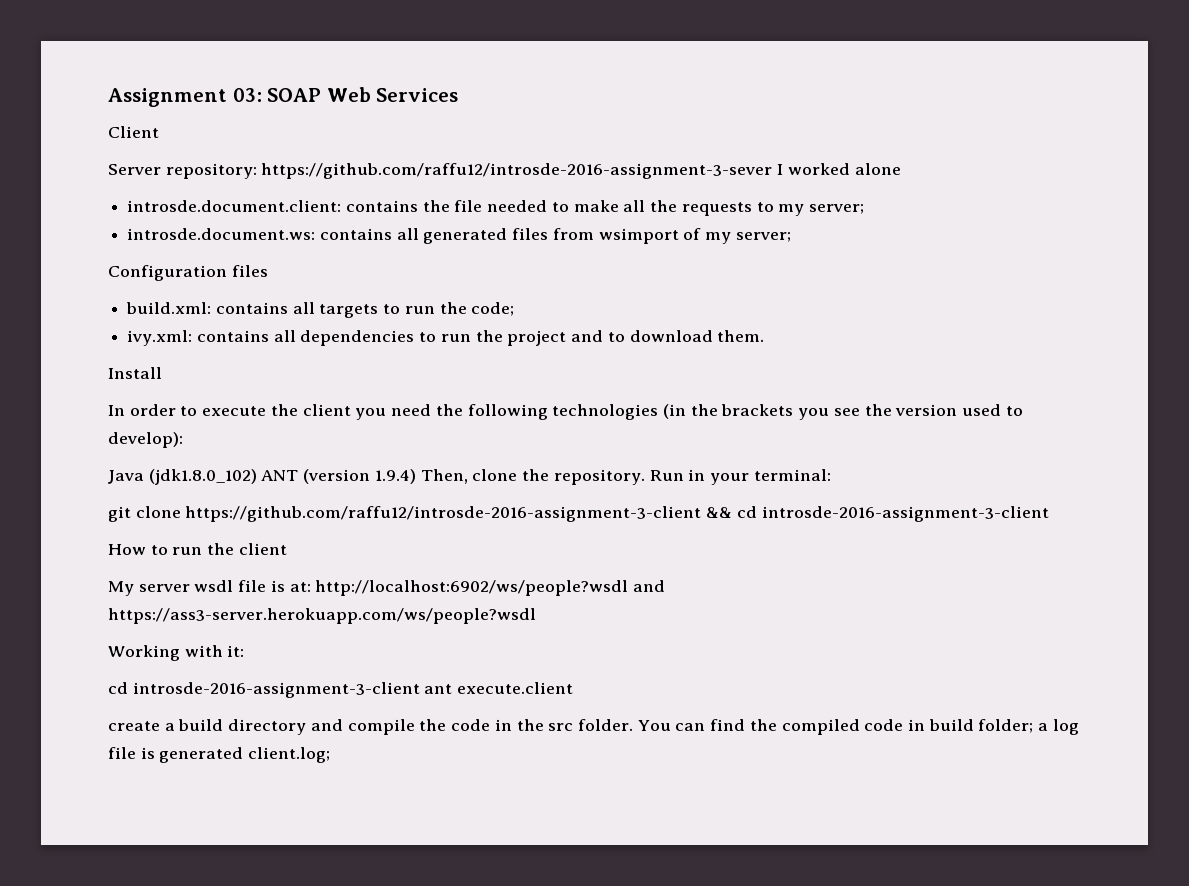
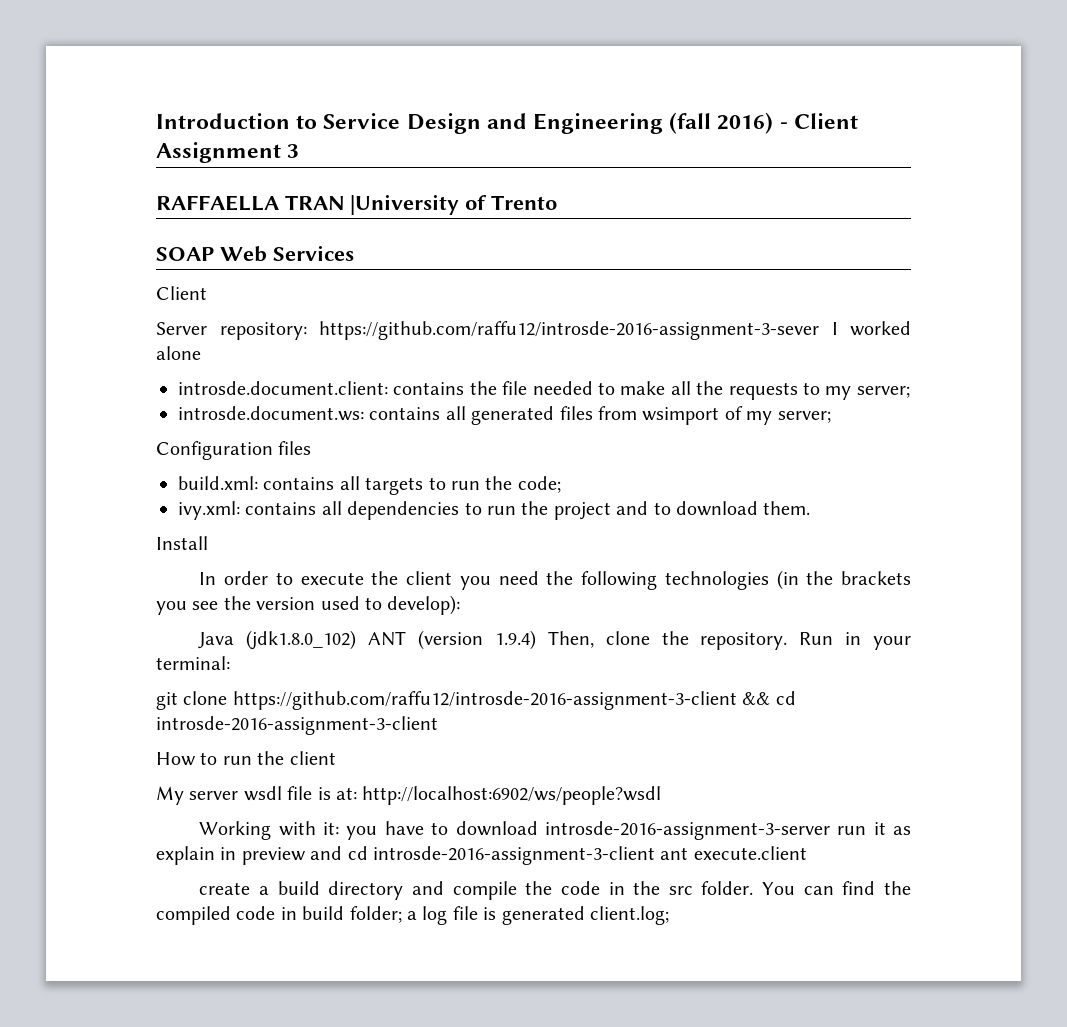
[108,88,262,107] Assignment 03: -> [156,112,858,134] [156,142,300,163] [156,194,557,215] Introduction to Service Design and Engineering (fall 2016) - Client Assignment 3 // RAFFAELLA TRAN |University of Trento //
[633,580,666,592] [108,608,536,624] and https://ass3-server.herokuapp.com/ws/people?wsdl -> (662, 795) none
(245, 651) // -> [346,821,912,840] [156,846,343,865] you have to download introsde-2016-assignment-3-server run it as explain in preview and

